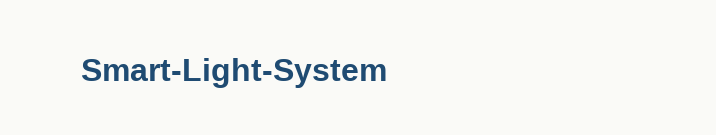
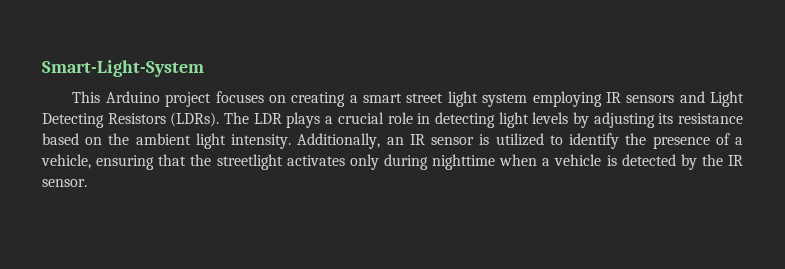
(387, 73) none -> [72,91,745,107] [42,112,743,128] [42,133,744,149] [41,154,743,170] [42,179,87,187] // This Arduino project focuses on creating a smart street light system employing IR sensors and Light Detecting Resistors (LDRs). The LDR plays a crucial role in detecting light levels by adjusting its resistance based on the ambient light intensity. Additionally, an IR sensor is utilized to identify the presence of a vehicle, ensuring that the streetlight activates only during nighttime when a vehicle is detected by the IR sensor.

